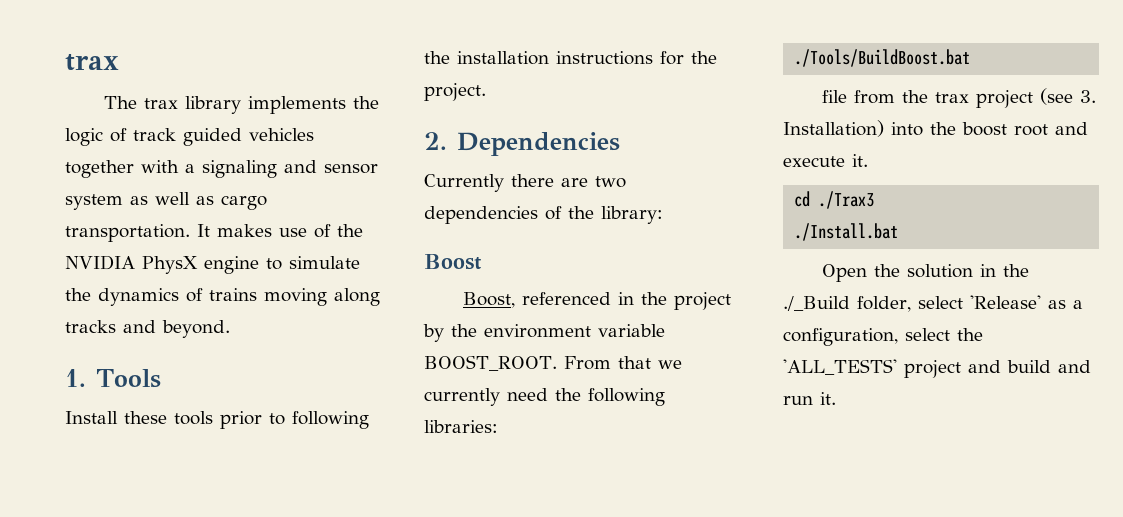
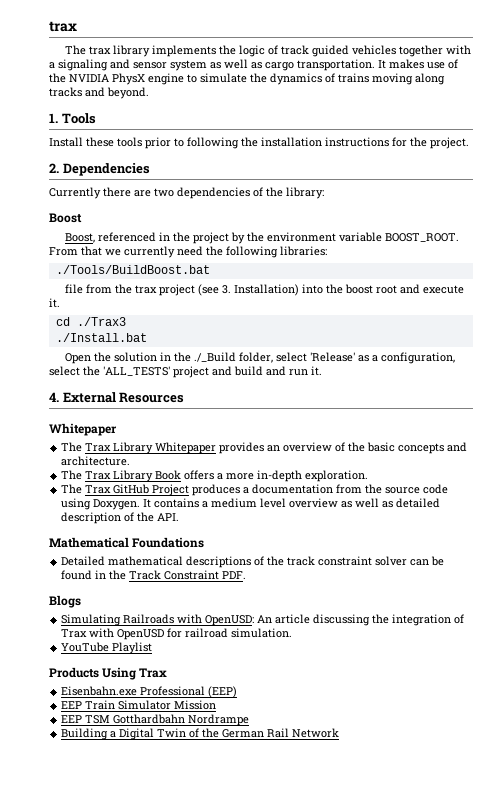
(836, 398) none -> [49,392,185,403] [49,423,117,436] [61,442,468,454] [61,456,131,466] [61,470,369,482] [61,484,449,496] [61,498,441,510] [61,512,180,524] [49,537,205,548] [61,556,445,568] [61,570,247,580] [49,595,81,608] [61,614,465,626] [61,628,293,640] [61,642,153,654] [49,667,168,680] [61,686,238,698] [61,700,217,710] [61,714,250,726] [61,728,340,740] // 4. External Resources // Whitepaper // The Trax Library Whitepaper provides an overview of the basic concepts and architecture. // The Trax Library Book offers a more in-depth exploration. // The Trax GitHub Project produces a documentation from the source code using Doxygen. It contains a medium level overview as well as detailed description of the API. // Mathematical Foundations // Detailed mathematical descriptions of the track constraint solver can be found in the Track Constraint PDF. // Blogs // Simulating Railroads with OpenUSD: An article discussing the integration of Trax with OpenUSD for railroad simulation. // YouTube Playlist // Products Using Trax // Eisenbahn.exe Professional (EEP) // EEP Train Simulator Mission // EEP TSM Gotthardbahn Nordrampe // Building a Digital Twin of the German Rail Network

